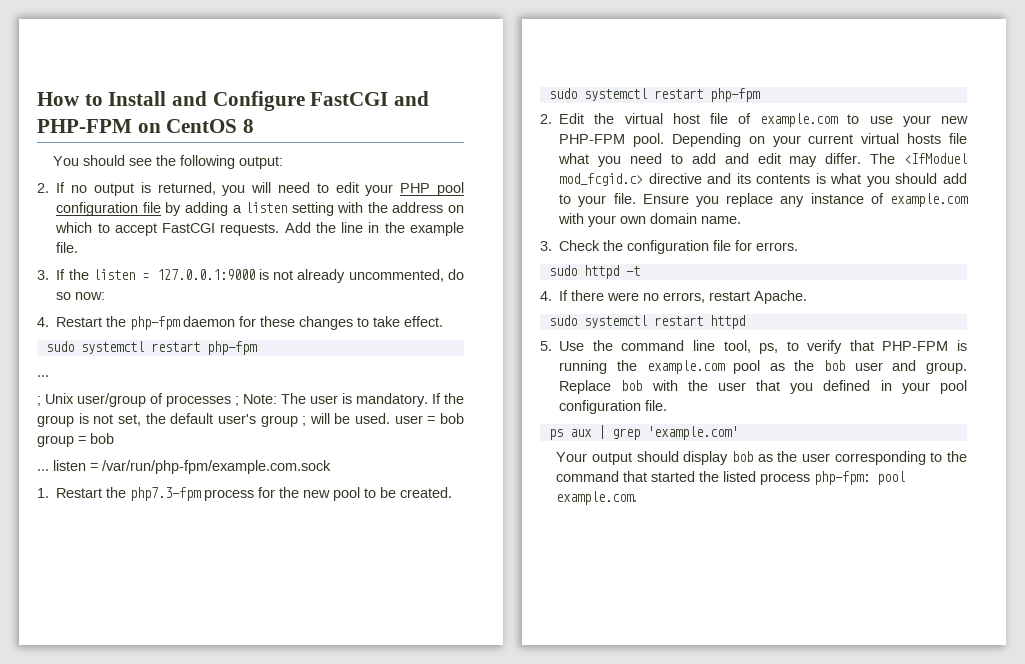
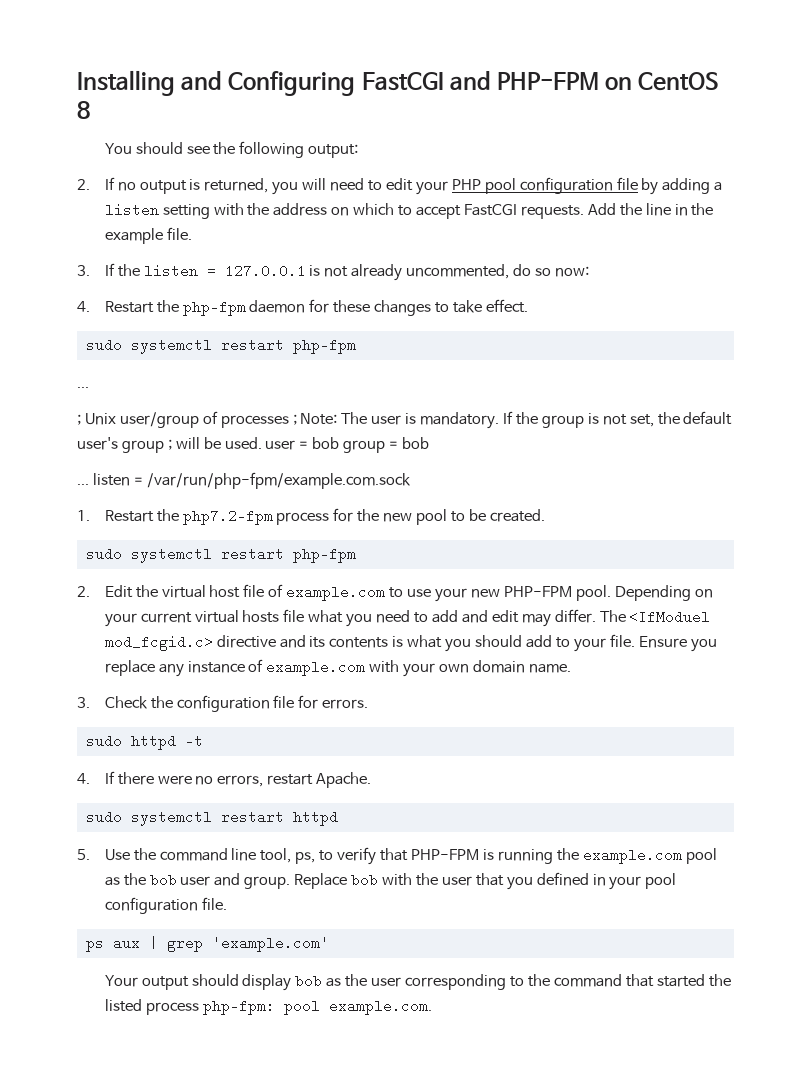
[37,91,305,111] How to Install and Configure -> [77,70,356,96] Installing and Configuring
[156,269,255,280] 127.0.0.1:9000 -> [224,264,306,278] 127.0.0.1
[130,487,202,501] php7.3-fpm -> [182,509,273,525] php7.2-fpm

